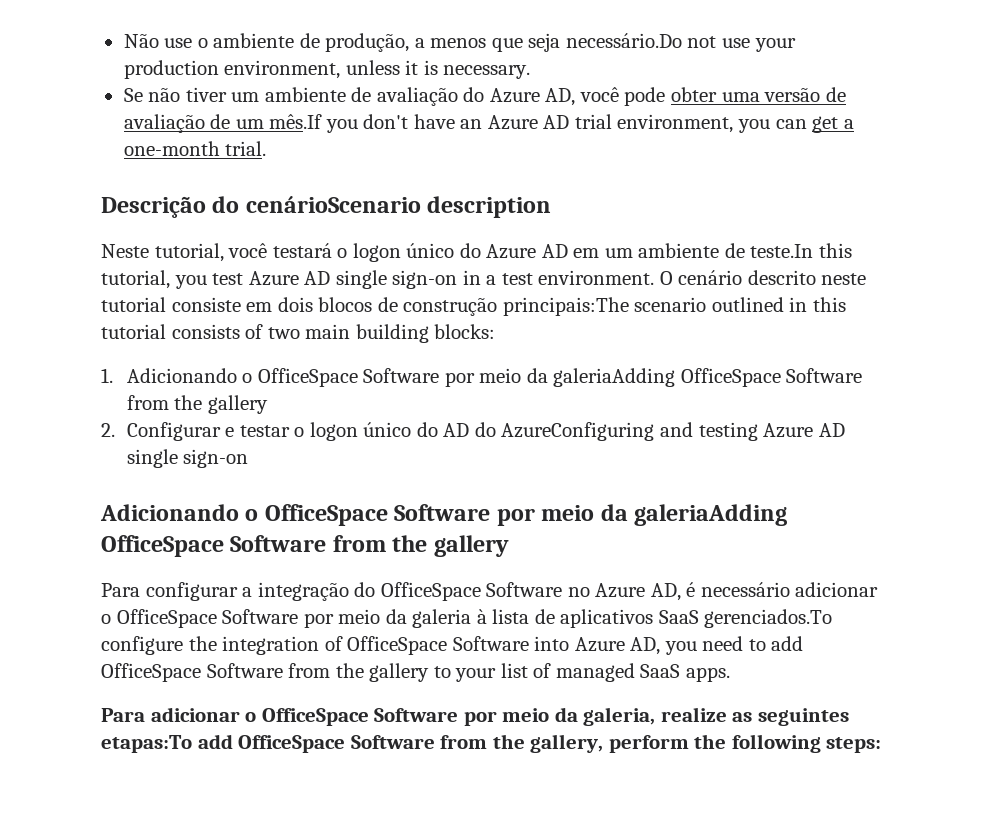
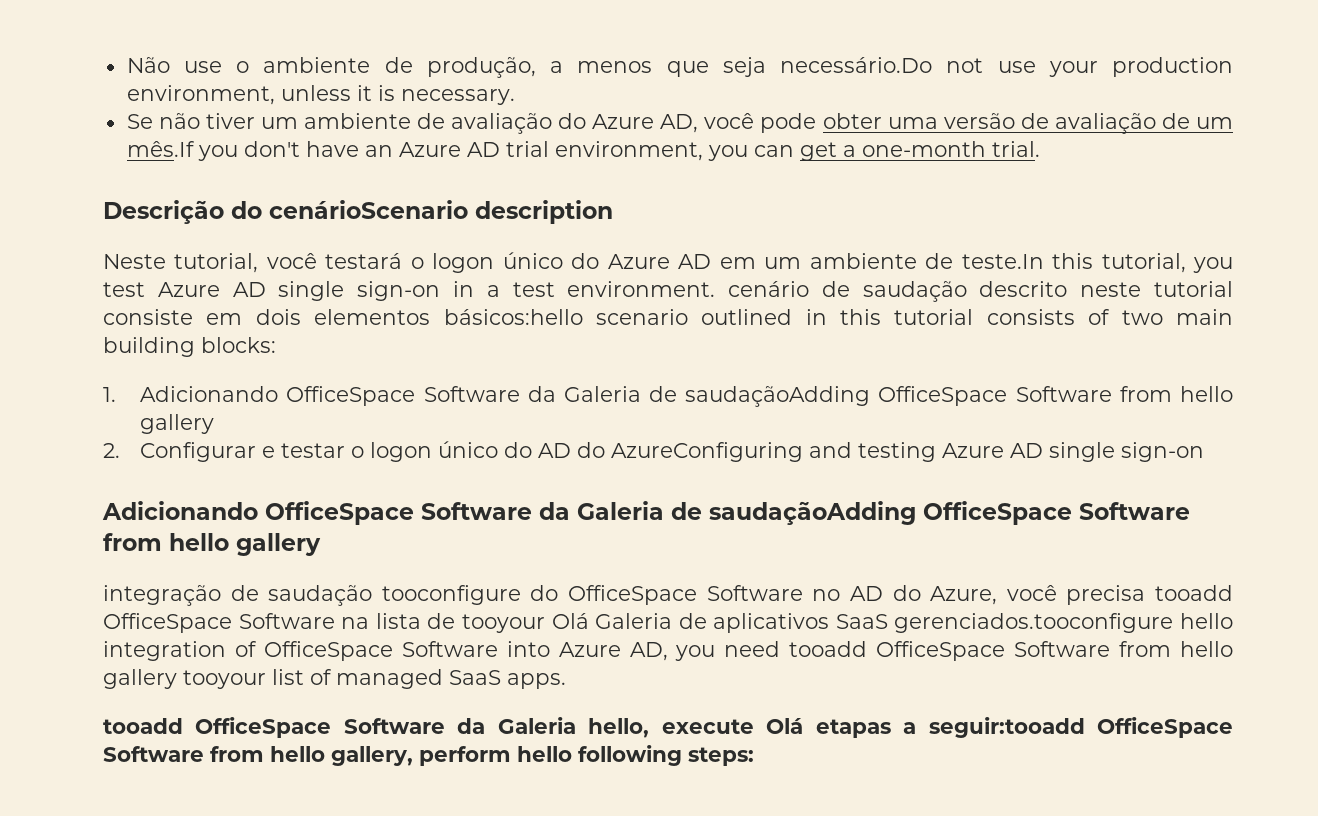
[659,270,743,285] O cenário -> [728,281,967,302] cenário de saudação
[318,297,629,316] blocos de construção principais:The -> [314,309,583,325] elementos básicos:hello
[242,368,863,387] [126,395,203,410] o OfficeSpace Software por meio da galeriaAdding OfficeSpace Software from the -> [286,386,1233,407] OfficeSpace Software da Galeria de saudaçãoAdding OfficeSpace Software from hello
[245,504,788,526] [101,535,509,557] [101,582,879,601] [101,609,833,628] [101,636,217,655] o OfficeSpace Software por meio da galeriaAdding OfficeSpace Software from the gallery // Para configurar a integração do OfficeSpace Software no Azure AD, é necessário adicionar o OfficeSpace Software por meio da galeria à lista de aplicativos SaaS gerenciados.To configure the -> [265,501,1190,525] [103,533,321,556] [103,585,1234,606] [103,613,1233,633] OfficeSpace Software da Galeria de saudaçãoAdding OfficeSpace Software from hello gallery // integração de saudação tooconfigure do OfficeSpace Software no AD do Azure, você precisa tooadd OfficeSpace Software na lista de tooyour Olá Galeria de aplicativos SaaS gerenciados.tooconfigure hello
[748,636,804,651] [101,663,497,682] to add OfficeSpace Software from the gallery to your -> [789,641,1233,661] [103,669,266,689] tooadd OfficeSpace Software from hello gallery tooyour
[101,707,849,726] [101,734,525,753] Para adicionar o OfficeSpace Software por meio da galeria, realize as seguintes etapas:To add OfficeSpace Software from the -> [103,717,1234,738] [103,746,325,762] tooadd OfficeSpace Software da Galeria hello, execute Olá etapas a seguir:tooadd OfficeSpace Software from hello
[694,734,727,749] the -> [517,746,572,762] hello

